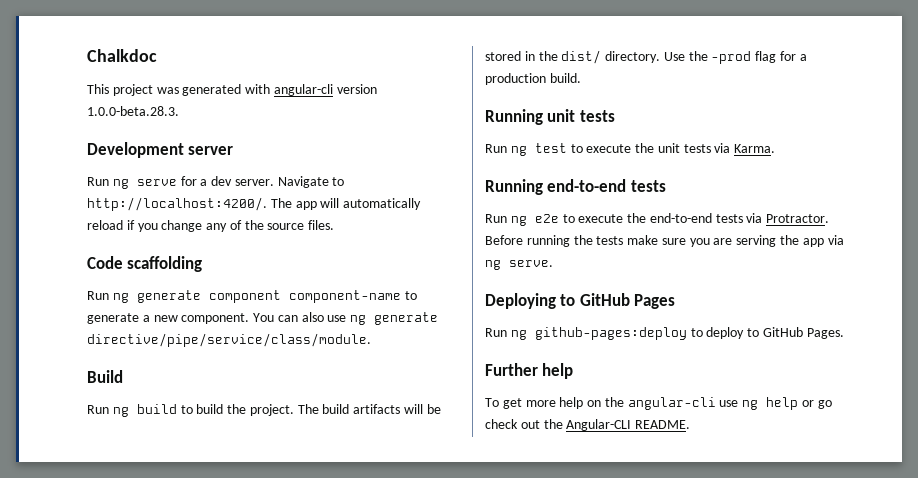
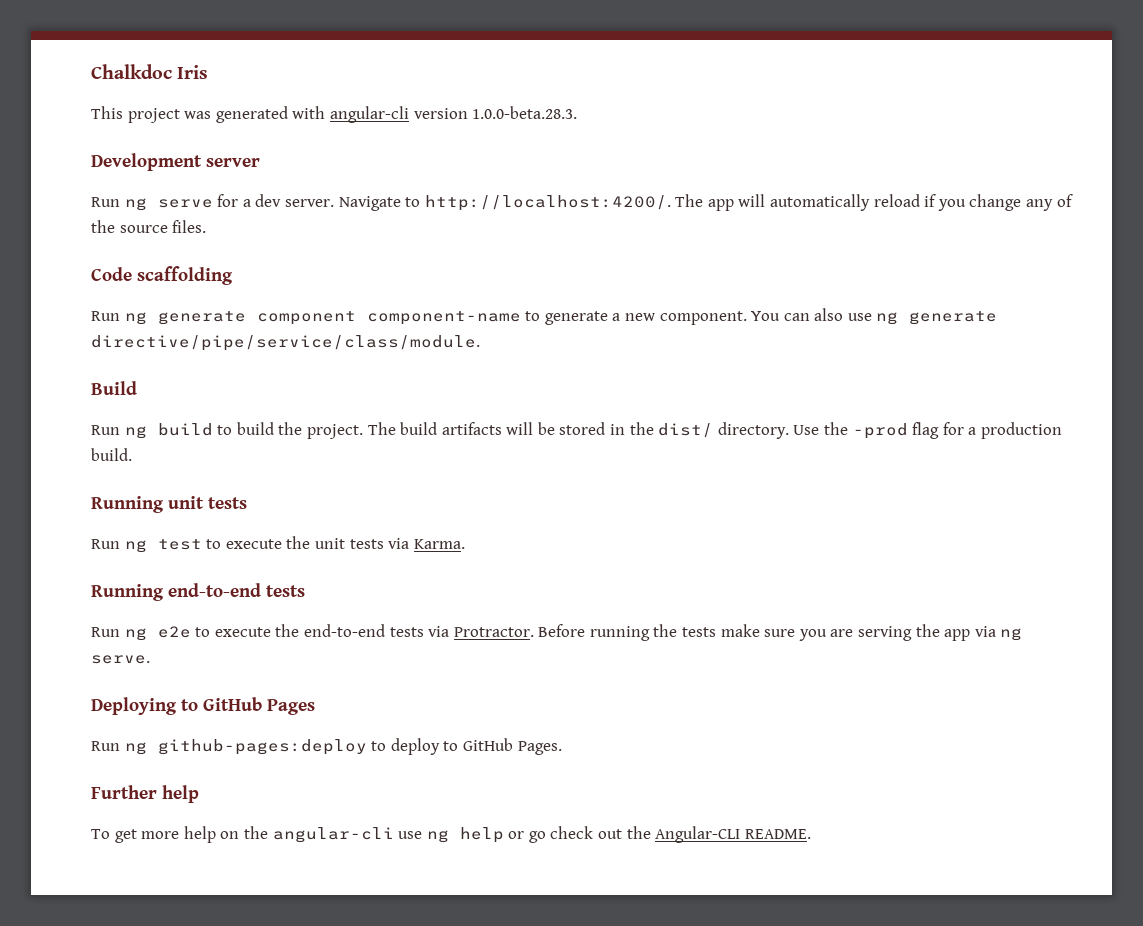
(157, 55) none -> [177,65,209,79] Iris

